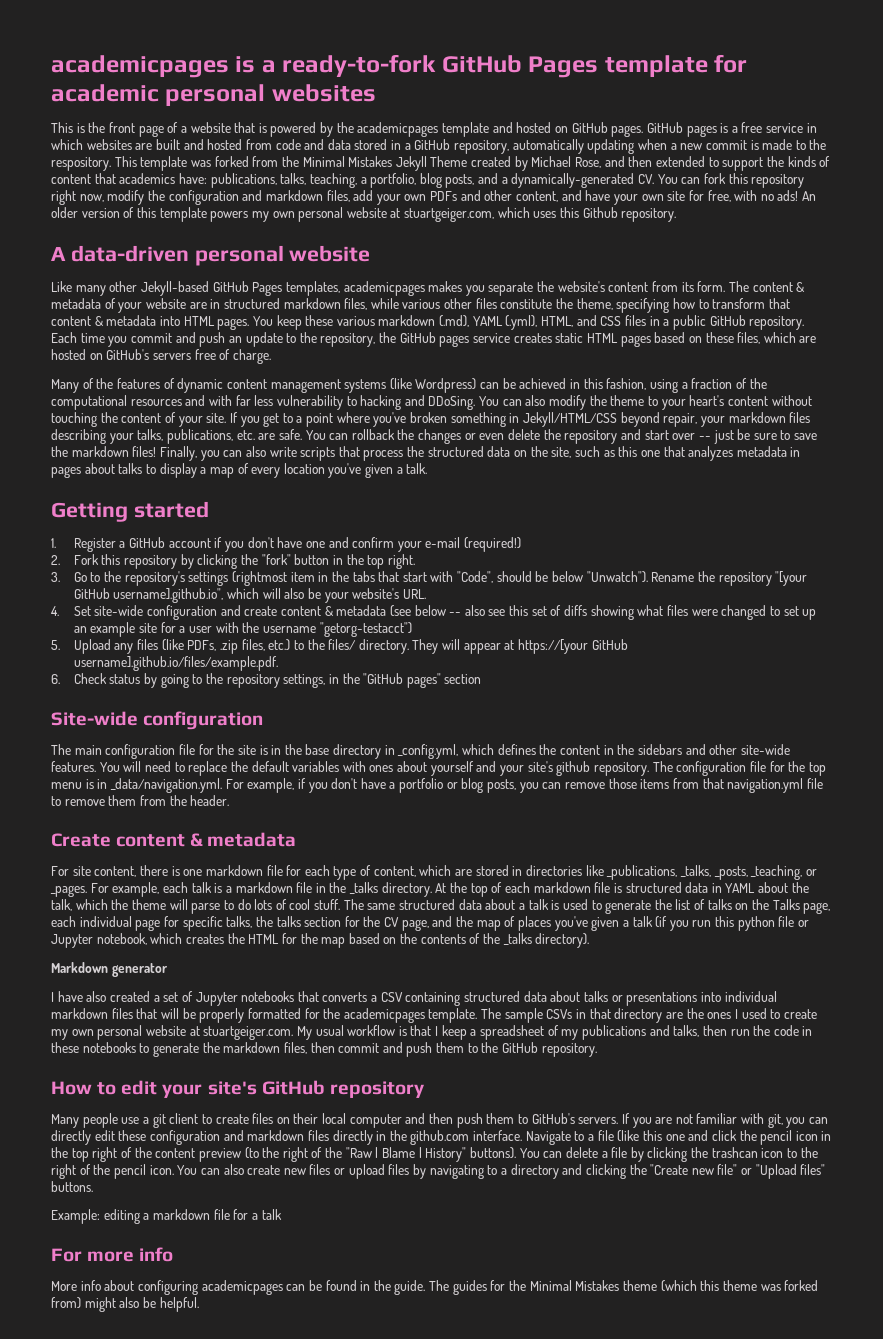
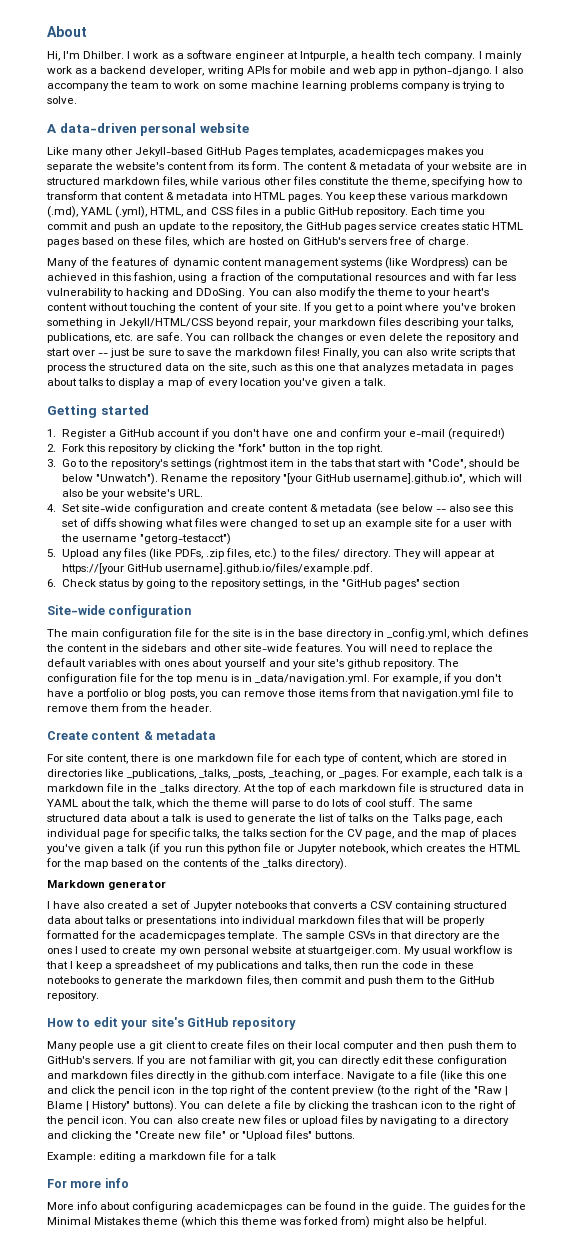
[51,54,748,78] [51,84,376,106] [51,122,817,137] [51,139,827,154] [51,156,831,171] [51,173,805,188] [51,190,817,205] [51,207,677,222] academicpages is a ready-to-fork GitHub Pages template for academic personal websites // This is the front page of a website that is powered by the academicpages template and hosted on GitHub pages. GitHub pages is a free service in which websites are built and hosted from code and data stored in a GitHub repository, automatically updating when a new commit is made to the respository. This template was forked from the Minimal Mistakes Jekyll Theme created by Michael Rose, and then extended to support the kinds of content that academics have: publications, talks, teaching, a portfolio, blog posts, and a dynamically-generated CV. You can fork this repository right now, modify the configuration and markdown files, add your own PDFs and other content, and have your own site for free, with no ads! An older version of this template powers my own personal website at stuartgeiger.com, which uses this Github repository. -> [47,26,87,37] [47,50,522,61] [47,65,523,76] [47,81,505,91] [47,96,77,104] About // Hi, I'm Dhilber. I work as a software engineer at Intpurple, a health tech company. I mainly work as a backend developer, writing APIs for mobile and web app in python-django. I also accompany the team to work on some machine learning problems company is trying to solve.

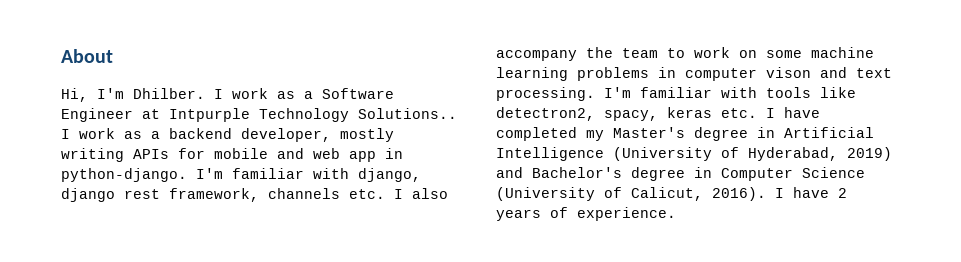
[186,50,522,61] software engineer at Intpurple, a health tech company. I mainly -> [322,88,394,99] [61,108,457,122] [61,129,70,139] Software Engineer at Intpurple Technology Solutions.. I
(205, 71) none -> [340,128,394,142] mostly
(493, 71) none -> [196,168,421,182] [61,188,385,202] I'm familiar with django, django rest framework, channels etc.
[401,81,505,91] [47,96,77,104] [47,123,249,136] [47,147,484,157] [47,161,527,172] [47,176,523,187] [46,191,509,202] [47,206,486,218] [47,222,524,232] [47,236,470,247] [47,257,509,269] [47,272,517,283] [47,287,490,298] [47,302,516,313] [47,317,514,328] [47,332,520,343] [47,347,516,358] [47,363,513,373] [47,377,387,388] [47,405,149,418] [47,428,506,440] [47,443,383,454] [47,458,521,470] [61,473,522,485] [61,489,204,499] [47,503,514,515] [61,518,512,529] [60,533,231,545] [47,548,496,560] [61,563,373,574] [47,579,461,589] [47,605,192,618] [47,628,528,639] [46,643,494,654] [47,658,460,669] [47,673,503,684] [47,688,513,699] [47,703,213,712] [47,730,217,740] [47,753,507,764] [47,769,524,779] [47,783,524,794] [47,798,473,809] [47,813,503,824] [47,828,516,839] [47,843,520,855] [46,858,348,870] [47,880,167,890] [47,900,508,911] [47,915,486,926] [46,930,501,941] [47,945,513,956] [46,960,474,971] [47,975,495,986] [47,991,99,1001] [47,1017,297,1030] [47,1040,516,1051] [47,1055,508,1066] [47,1070,508,1082] [47,1085,508,1097] [47,1100,516,1112] [46,1115,509,1126] [47,1130,355,1141] [47,1151,276,1162] [47,1178,129,1188] [47,1201,527,1212] [47,1216,488,1228] company is trying to solve. // A data-driven personal website // Like many other Jekyll-based GitHub Pages templates, academicpages makes you separate the website's content from its form. The content & metadata of your website are in structured markdown files, while various other files constitute the theme, specifying how to transform that content & metadata into HTML pages. You keep these various markdown (.md), YAML (.yml), HTML, and CSS files in a public GitHub repository. Each time you commit and push an update to the repository, the GitHub pages service creates static HTML pages based on these files, which are hosted on GitHub's servers free of charge. // Many of the features of dynamic content management systems (like Wordpress) can be achieved in this fashion, using a fraction of the computational resources and with far less vulnerability to hacking and DDoSing. You can also modify the theme to your heart's content without touching the content of your site. If you get to a point where you've broken something in Jekyll/HTML/CSS beyond repair, your markdown files describing your talks, publications, etc. are safe. You can rollback the changes or even delete the repository and start over -- just be sure to save the markdown files! Finally, you can also write scripts that process the structured data on the site, such as this one that analyzes metadata in pages about talks to display a map of every location you've given a talk. // Getting started // 1. Register a GitHub account if you don't have one and confirm your e-mail (required!) // 2. Fork this repository by clicking the "fork" button in the top right. // 3. Go to the repository's settings (rightmost item in the tabs that start with "Code", should be below "Unwatch"). Rename the repository "[your GitHub username].github.io", which will also be your website's URL. // 4. Set site-wide configuration and create content & metadata (see below -- also see this set of diffs showing what files were changed to set up an example site for a user with the username "getorg-testacct") // 5. Upload any files (like PDFs, .zip files, etc.) to the files/ directory. They will appear at https://[your GitHub username].github.io/files/example.pdf. // 6. Check status by going to the repository settings, in the "GitHub pages" section // Site-wide configuration // The main configuration file for the site is in the base directory in _config.yml, which defines the content in the sidebars and other site-wide features. You will need to replace the default variables with ones about yourself and your site's github repository. The configuration file for the top menu is in _data/navigation.yml. For example, if you don't have a portfolio or blog posts, you can remove those items from that navigation.yml file to remove them from the header. // Create content & metadata // For site content, there is one markdown file for each type of content, which are stored in directories like _publications, _talks, _posts, _teaching, or _pages. For example, each talk is a markdown file in the _talks directory. At the top of each markdown file is structured data in YAML about the talk, which the theme will parse to do lots of cool stuff. The same structured data about a talk is used to generate the list of talks on the Talks page, each individual page for specific talks, the talks section for the CV page, and the map of places you've given a talk (if you run this python file or Jupyter notebook, which creates the HTML for the map based on the contents of the _talks directory). // Markdown generator // I have also created a set of Jupyter notebooks that converts a CSV containing structured data about talks or presentations into individual markdown files that will be properly formatted for the academicpages template. The sample CSVs in that directory are the ones I used to create my own personal website at stuartgeiger.com. My usual workflow is that I keep a spreadsheet of my publications and talks, then run the code in these notebooks to generate the markdown files, then commit and push them to the GitHub repository. // How to edit your site's GitHub repository // Many people use a git client to create files on their local computer and then push them to GitHub's servers. If you are not familiar with git, you can directly edit these configuration and markdown files directly in the github.com interface. Navigate to a file (like this one and click the pencil icon in the top right of the content preview (to the right of the "Raw | Blame | History" buttons). You can delete a file by clicking the trashcan icon to the right of the pencil icon. You can also create new files or upload files by navigating to a directory and clicking the "Create new file" or "Upload files" buttons. // Example: editing a markdown file for a talk // For more info // More info about configuring academicpages can be found in the guide. The guides for the Minimal Mistakes theme (which this theme was forked from) might also be helpful. -> [658,67,892,81] [496,87,856,101] [496,107,820,121] [496,127,874,141] [496,147,892,161] [496,167,865,181] [496,187,847,201] [496,207,676,221] in computer vison and text processing. I'm familiar with tools like detectron2, spacy, keras etc. I have completed my Master's degree in Artificial Intelligence (University of Hyderabad, 2019) and Bachelor's degree in Computer Science (University of Calicut, 2016). I have 2 years of experience.

